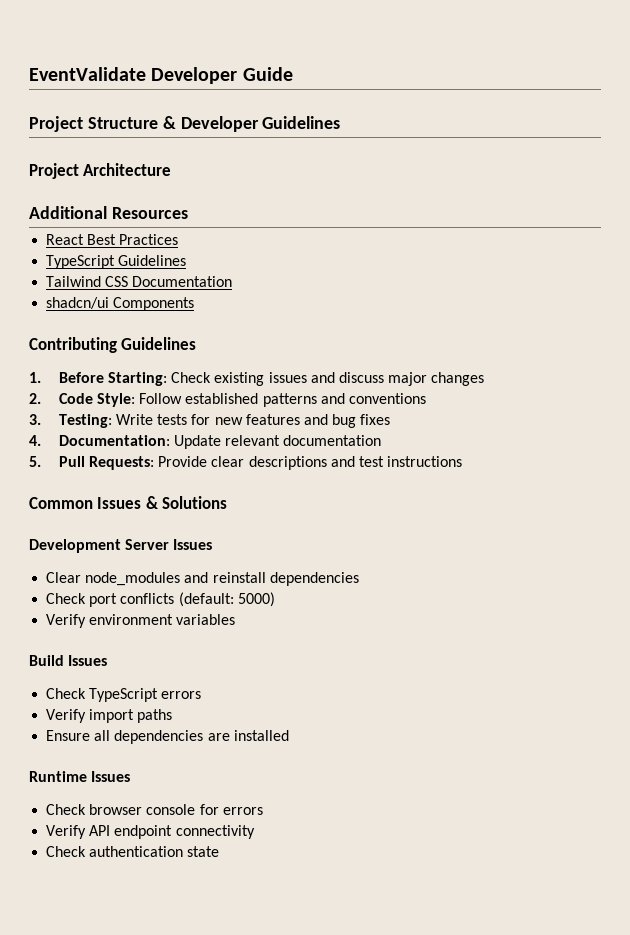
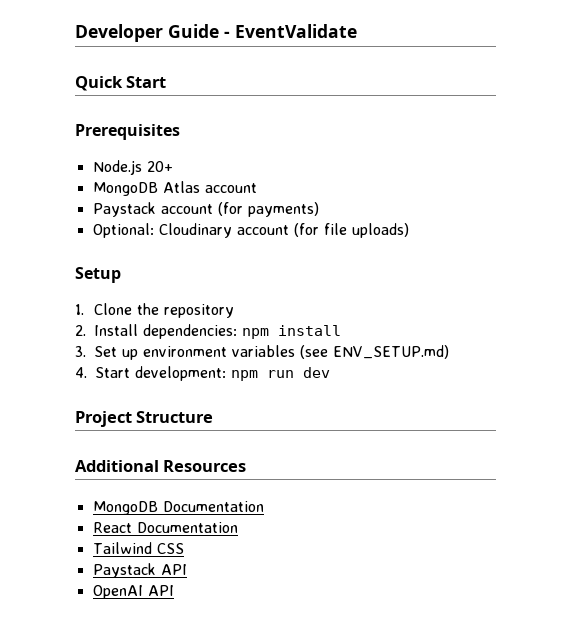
[29,67,146,81] EventValidate -> (75, 33) none
[29,116,341,132] [29,163,172,179] // Project Structure & Developer Guidelines // Project Architecture -> [224,24,357,38] [75,76,167,91] [75,124,180,140] [92,160,173,175] [92,181,257,196] [92,202,319,217] [92,223,409,238] [75,267,121,283] [75,303,235,318] [75,324,342,339] [75,345,450,360] [75,366,330,381] [75,411,214,427] - EventValidate // Quick Start // Prerequisites // Node.js 20+ // MongoDB Atlas account // Paystack account (for payments) // Optional: Cloudinary account (for file uploads) // Setup // 1. Clone the repository // 2. Install dependencies: npm install // 3. Set up environment variables (see ENV_SETUP.md) // 4. Start development: npm run dev // Project Structure
(188, 213) none -> [92,501,264,515] // MongoDB Documentation
[87,234,179,245] [46,255,187,269] [46,276,233,287] [46,297,195,311] [29,337,197,353] [29,372,485,386] [29,393,426,407] [29,414,391,428] [29,435,382,449] [29,456,463,470] [29,496,228,509] [29,539,213,553] [46,572,359,586] [46,592,275,607] [46,614,236,628] [29,655,108,666] [46,688,202,702] [46,709,173,723] [46,730,289,744] [29,771,131,782] [46,804,263,815] [46,825,255,839] [46,846,220,857] Best Practices // TypeScript Guidelines // Tailwind CSS Documentation // shadcn/ui Components // Contributing Guidelines // 1. Before Starting: Check existing issues and discuss major changes // 2. Code Style: Follow established patterns and conventions // 3. Testing: Write tests for new features and bug fixes // 4. Documentation: Update relevant documentation // 5. Pull Requests: Provide clear descriptions and test instructions // Common Issues & Solutions // Development Server Issues // Clear node_modules and reinstall dependencies // Check port conflicts (default: 5000) // Verify environment variables // Build Issues // Check TypeScript errors // Verify import paths // Ensure all dependencies are installed // Runtime Issues // Check browser console for errors // Verify API endpoint connectivity // Check authentication state -> [136,522,238,533] [92,542,184,554] [92,563,187,578] [92,585,174,599] Documentation // Tailwind CSS // Paystack API // OpenAI API

